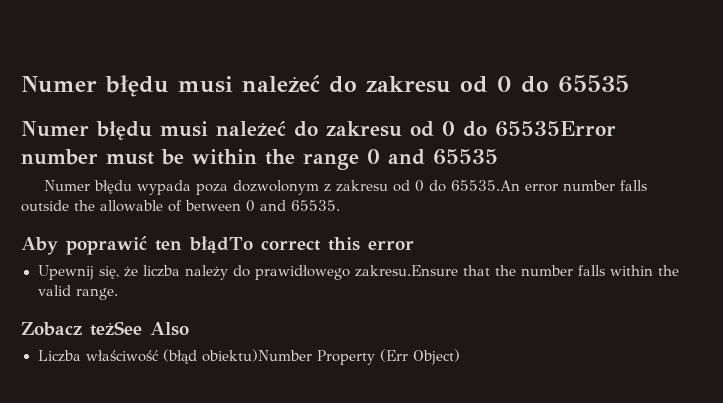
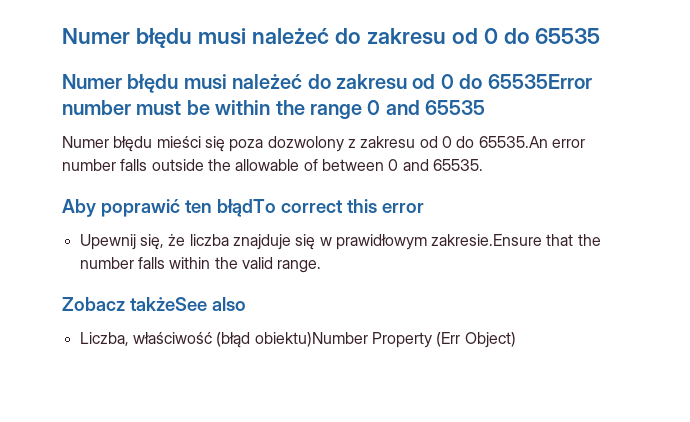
[136,180,319,195] wypada poza dozwolonym -> [156,136,344,152] mieści się poza dozwolony
[184,265,458,280] należy do prawidłowego zakresu.Ensure -> [232,234,543,250] znajduje się w prawidłowym zakresie.Ensure
[90,321,189,336] [37,350,81,362] teżSee Also // Liczba -> [129,297,246,311] [79,332,129,346] takżeSee also // Liczba,

